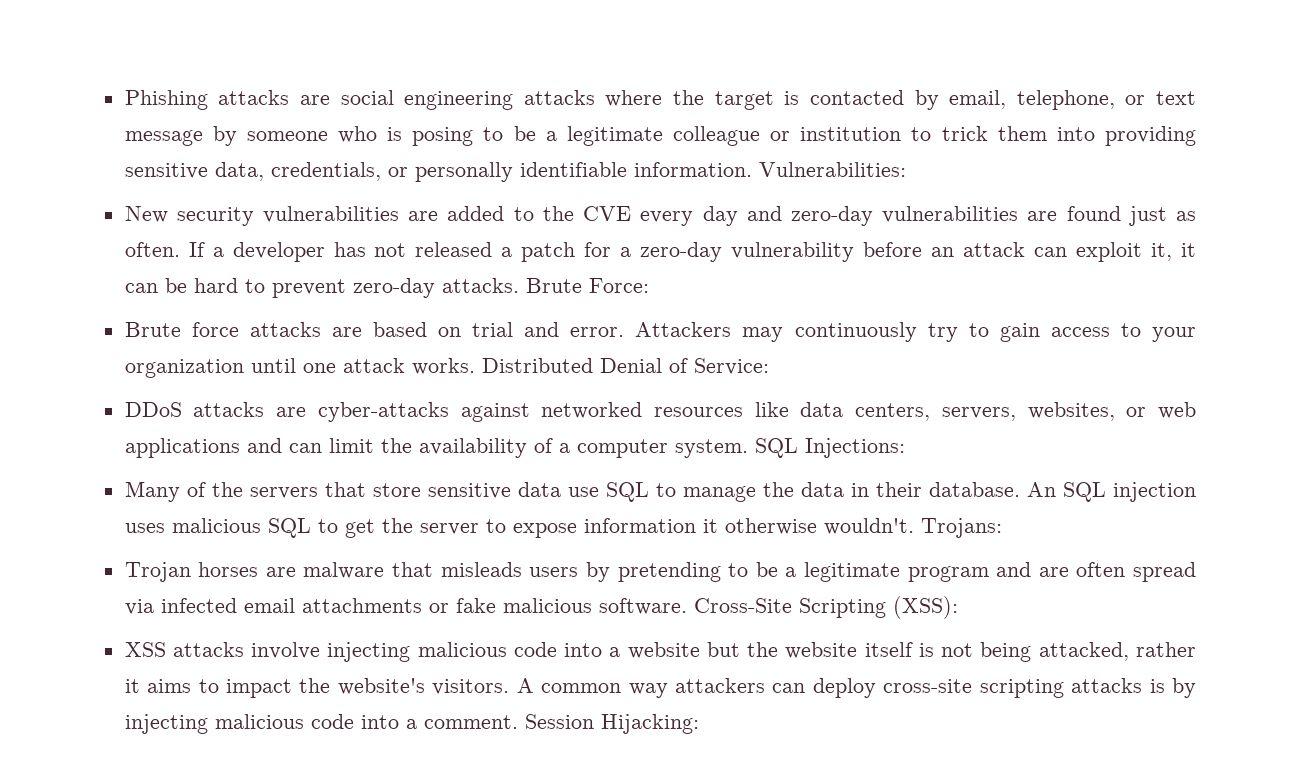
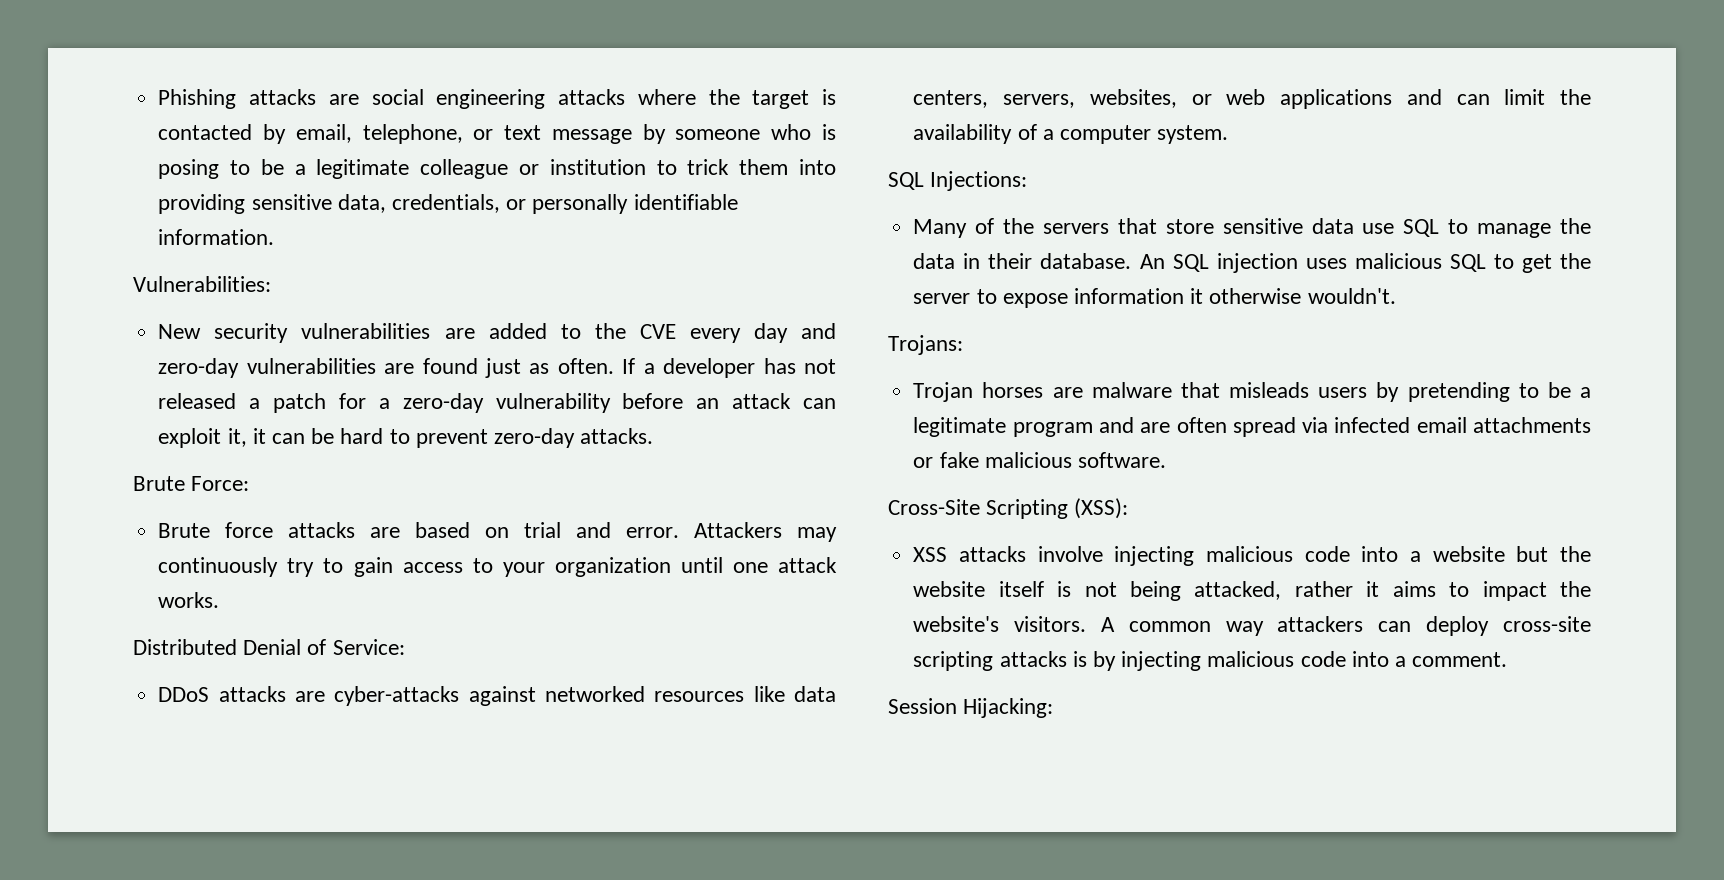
(752, 169) none -> (275, 237) //
(519, 285) none -> (654, 436) //
(475, 366) none -> (220, 600) //
(748, 448) none -> (1229, 134) //
(914, 526) none -> (1396, 296) //
(687, 606) none -> (1166, 460) //
(518, 722) none -> (1508, 659) //

